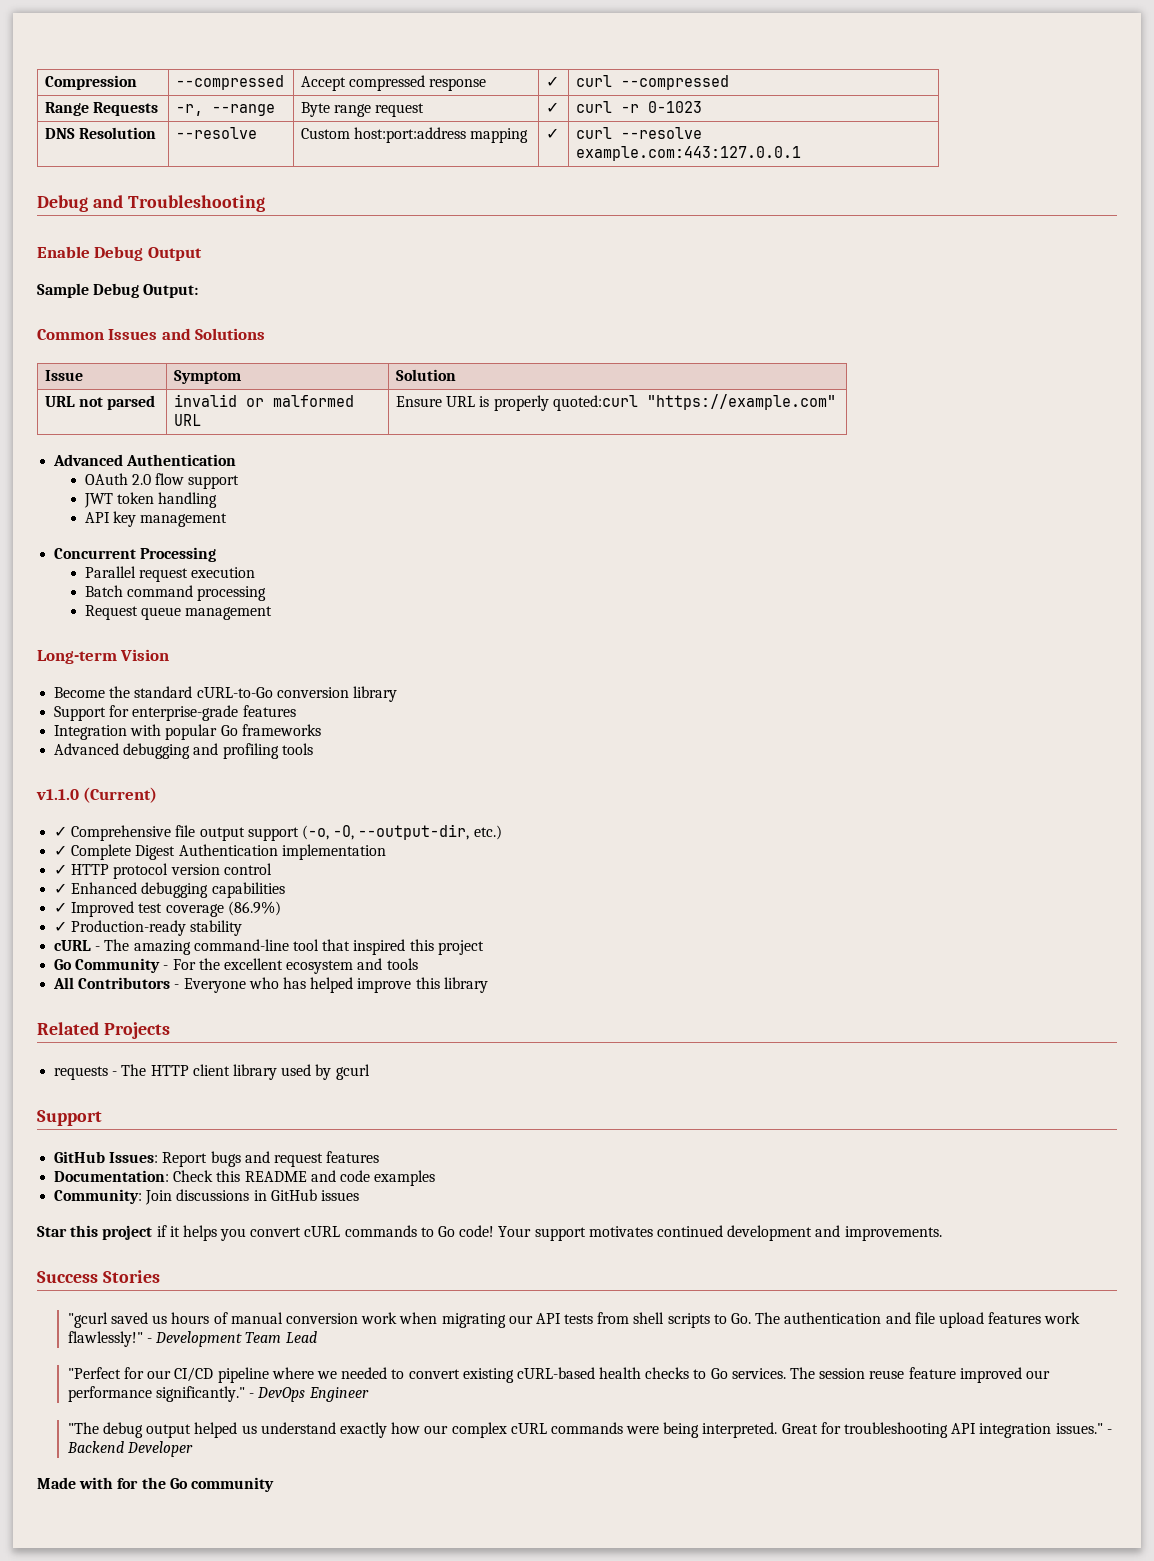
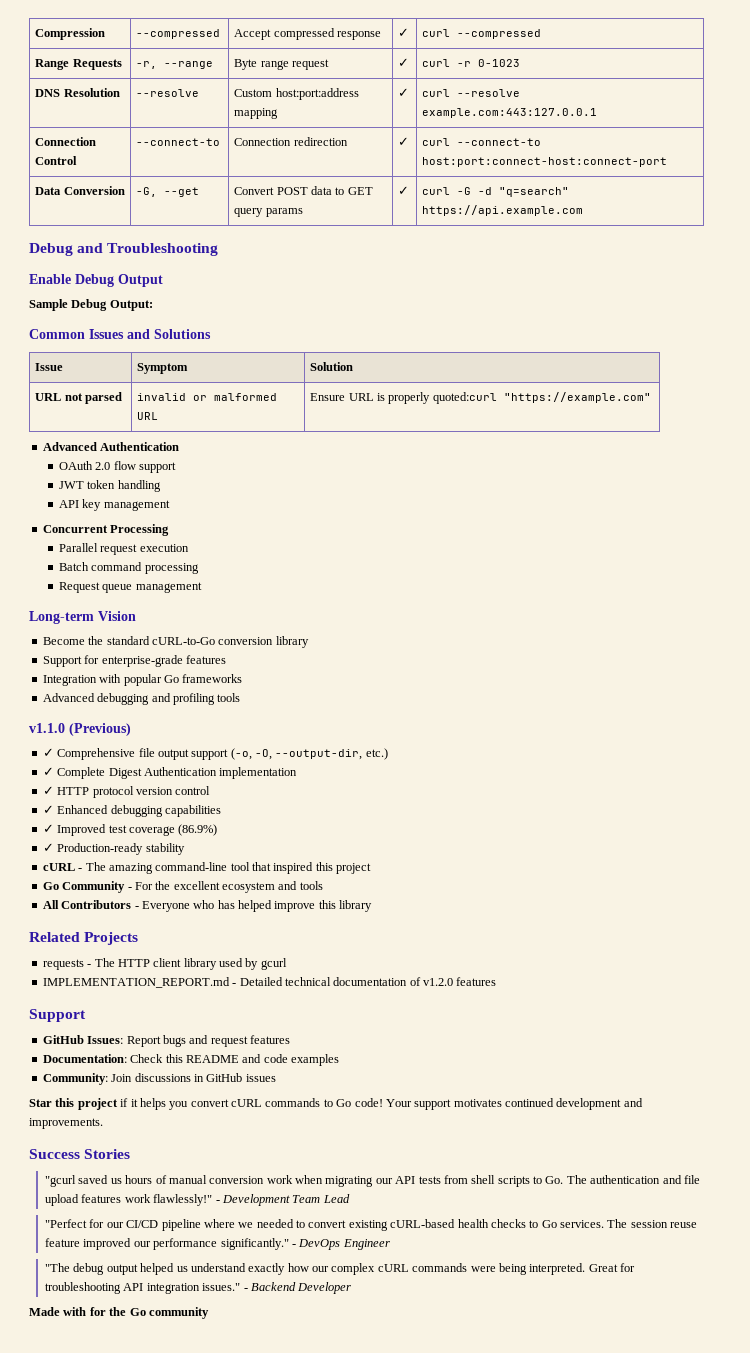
(801, 153) none -> [35,137,97,146] [35,156,78,165] [136,138,221,146] [234,137,348,146] [398,137,410,146] [422,138,542,146] [422,157,668,167] [35,186,125,195] [136,187,200,197] [234,186,373,195] [234,208,303,217] [398,186,410,195] [422,187,570,197] [422,205,584,216] // Connection Control | --connect-to | Connection redirection | ✓ | curl --connect-to host:port:connect-host:connect-port // Data Conversion | -G, --get | Convert POST data to GET query params | ✓ | curl -G -d "q=search" https://api.example.com
[83,787,158,803] (Current) -> [69,723,131,736] (Previous)
(370, 1072) none -> [42,977,497,988] // IMPLEMENTATION_REPORT.md - Detailed technical documentation of v1.2.0 features

